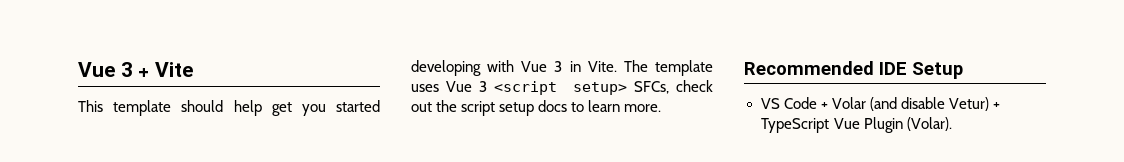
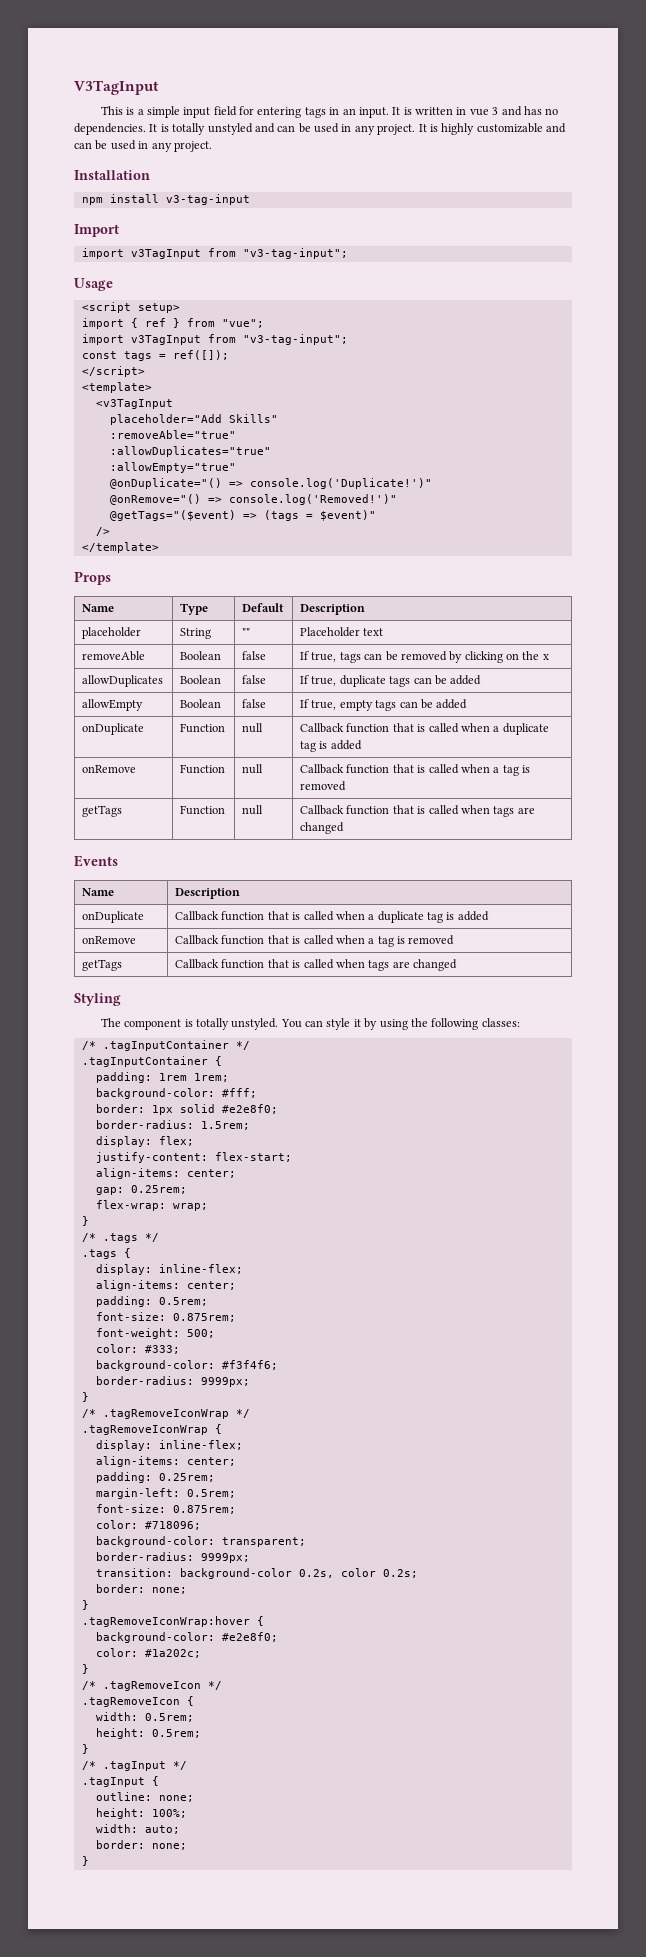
[78,62,194,77] [78,100,380,116] [411,60,713,76] [411,80,713,95] [411,100,662,116] [744,61,963,79] [760,97,1000,111] [760,117,952,133] Vue 3 + Vite // This template should help get you started developing with Vue 3 in Vite. The template uses Vue 3 <script setup> SFCs, check out the script setup docs to learn more. // Recommended IDE Setup // VS Code + Volar (and disable Vetur) + TypeScript Vue Plugin (Volar). -> [74,80,159,95] [100,106,559,118] [74,123,566,135] [74,140,212,152] [74,170,150,180] [81,194,250,205] [74,224,119,237] [81,248,348,259] [74,278,113,291] [81,302,180,313] [81,318,264,329] [81,334,348,345] [81,350,229,361] [81,366,145,377] [81,382,152,393] [95,399,173,409] [109,414,278,425] [109,430,236,439] [109,446,271,457] [109,462,236,473] [109,478,432,489] [109,494,397,505] [109,510,376,521] [95,527,110,536] [81,542,159,553] [74,571,111,585] [82,604,115,612] [180,603,209,615] [242,603,285,612] [300,604,366,615] [82,627,142,639] [180,628,212,639] [242,628,251,636] [300,627,384,637] [82,651,146,661] [180,651,222,660] [242,651,267,660] [300,651,549,663] [82,675,164,687] [180,675,222,684] [242,675,267,684] [300,675,482,687] [82,699,144,711] [180,699,222,708] [242,699,267,708] [300,699,468,711] [82,723,145,735] [180,723,226,733] [242,723,264,733] [300,723,549,735] [300,740,362,752] [82,765,137,773] [180,764,226,774] [242,764,264,774] [300,764,531,776] [300,781,347,791] [82,805,123,817] [180,805,226,815] [242,805,264,815] [300,805,535,817] [300,822,345,834] [74,855,118,867] [82,888,115,896] [175,888,241,899] [82,911,145,923] [175,911,489,923] [82,936,137,944] [175,935,455,947] [82,959,123,971] [175,959,458,971] [74,993,121,1006] [100,1018,520,1030] [81,1040,250,1051] [81,1056,222,1067] [95,1072,229,1083] [95,1088,257,1099] [95,1104,278,1115] [95,1120,250,1130] [95,1136,194,1147] [95,1152,292,1163] [95,1168,236,1179] [95,1185,187,1195] [95,1200,208,1211] [81,1216,89,1226] [81,1233,159,1243] [81,1248,131,1259] [95,1264,243,1275] [95,1280,236,1291] [95,1296,208,1307] [95,1312,236,1322] [95,1328,215,1339] [95,1344,180,1354] [95,1360,278,1371] [95,1376,250,1387] [81,1392,89,1402] [81,1409,250,1419] [81,1424,222,1435] [95,1440,243,1451] [95,1456,236,1467] [95,1472,215,1483] [95,1488,236,1499] [95,1504,236,1514] [95,1520,201,1530] [95,1536,306,1547] [95,1552,250,1563] [95,1568,418,1579] [95,1584,187,1594] [81,1600,89,1610] [81,1616,264,1627] [95,1632,278,1643] [95,1648,201,1658] [81,1664,89,1674] [81,1681,222,1691] [81,1696,194,1707] [95,1712,194,1722] [95,1728,201,1739] [81,1744,89,1754] [81,1761,187,1771] [81,1776,159,1787] [95,1792,194,1802] [95,1808,187,1819] [95,1824,180,1834] [95,1840,187,1850] [81,1856,89,1866] V3TagInput // This is a simple input field for entering tags in an input. It is written in vue 3 and has no dependencies. It is totally unstyled and can be used in any project. It is highly customizable and can be used in any project. // Installation // npm install v3-tag-input // Import // import v3TagInput from "v3-tag-input"; // Usage // <script setup> // import { ref } from "vue"; // import v3TagInput from "v3-tag-input"; // const tags = ref([]); // </script> // <template> // <v3TagInput // placeholder="Add Skills" // :removeAble="true" // :allowDuplicates="true" // :allowEmpty="true" // @onDuplicate="() => console.log('Duplicate!')" // @onRemove="() => console.log('Removed!')" // @getTags="($event) => (tags = $event)" // /> // </template> // Props // Name | Type | Default | Description // placeholder | String | "" | Placeholder text // removeAble | Boolean | false | If true, tags can be removed by clicking on the x // allowDuplicates | Boolean | false | If true, duplicate tags can be added // allowEmpty | Boolean | false | If true, empty tags can be added // onDuplicate | Function | null | Callback function that is called when a duplicate tag is added // onRemove | Function | null | Callback function that is called when a tag is removed // getTags | Function | null | Callback function that is called when tags are changed // Events // Name | Description // onDuplicate | Callback function that is called when a duplicate tag is added // onRemove | Callback function that is called when a tag is removed // getTags | Callback function that is called when tags are changed // Styling // The component is totally unstyled. You can style it by using the following classes: // /* .tagInputContainer */ // .tagInputContainer { // padding: 1rem 1rem; // background-color: #fff; // border: 1px solid #e2e8f0; // border-radius: 1.5rem; // display: flex; // justify-content: flex-start; // align-items: center; // gap: 0.25rem; // flex-wrap: wrap; // } // /* .tags */ // .tags { // display: inline-flex; // align-items: center; // padding: 0.5rem; // font-size: 0.875rem; // font-weight: 500; // color: #333; // background-color: #f3f4f6; // border-radius: 9999px; // } // /* .tagRemoveIconWrap */ // .tagRemoveIconWrap { // display: inline-flex; // align-items: center; // padding: 0.25rem; // margin-left: 0.5rem; // font-size: 0.875rem; // color: #718096; // background-color: transparent; // border-radius: 9999px; // transition: background-color 0.2s, color 0.2s; // border: none; // } // .tagRemoveIconWrap:hover { // background-color: #e2e8f0; // color: #1a202c; // } // /* .tagRemoveIcon */ // .tagRemoveIcon { // width: 0.5rem; // height: 0.5rem; // } // /* .tagInput */ // .tagInput { // outline: none; // height: 100%; // width: auto; // border: none; // }

